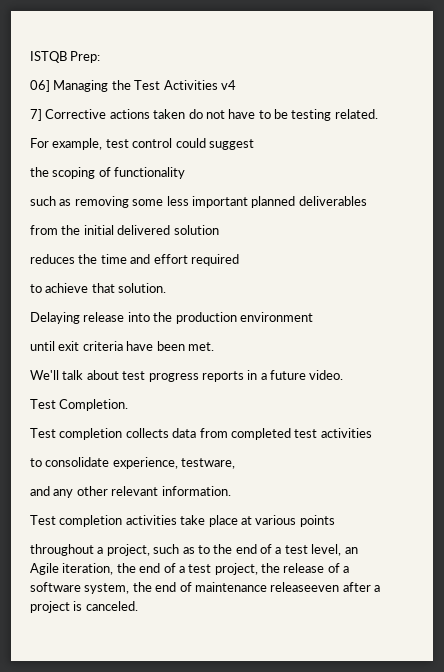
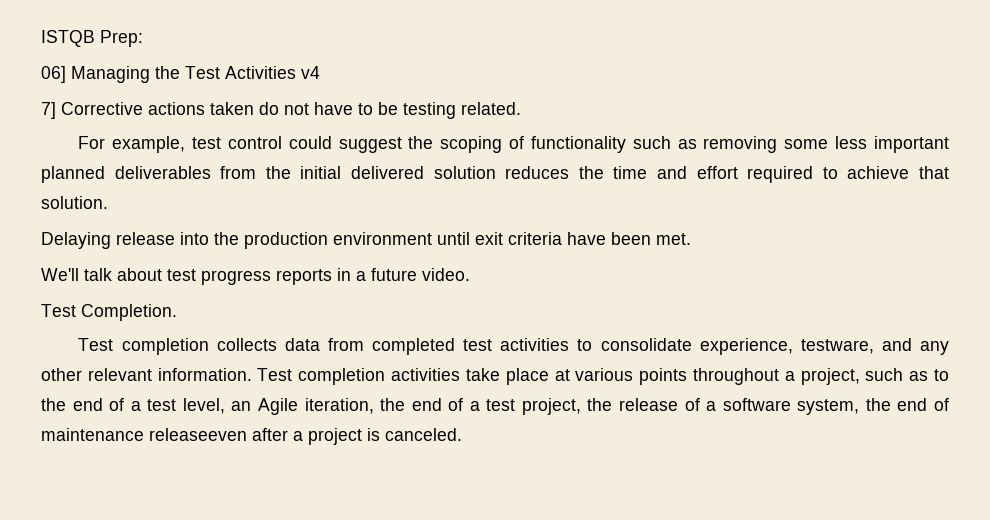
(254, 144) // -> (402, 145) none
(186, 173) // -> (626, 144) none
(367, 201) // -> (211, 172) none
(219, 230) // -> (496, 172) none
(239, 260) // -> (814, 174) none
(313, 317) // -> (432, 238) none
(372, 433) // -> (570, 344) none
(236, 463) // -> (874, 346) none
(231, 491) // -> (252, 374) none
(335, 521) // -> (688, 376) none

